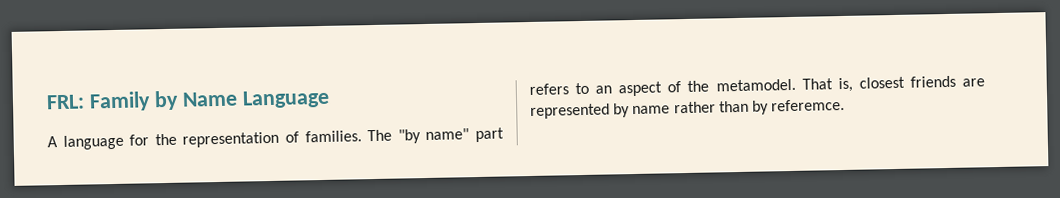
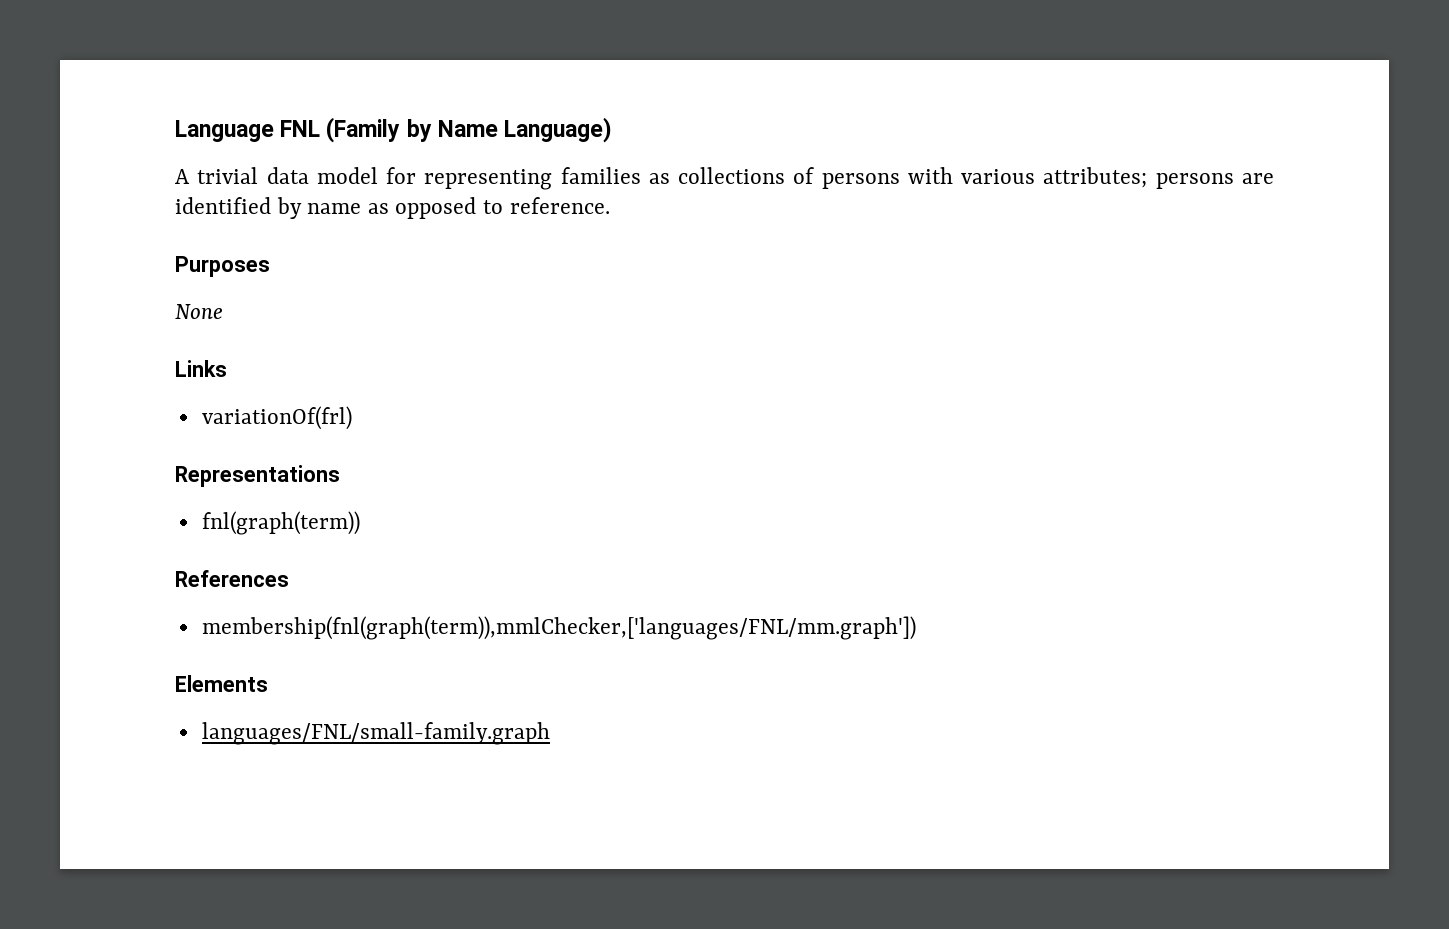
[46,91,151,112] FRL: Family -> [175,117,401,143] Language FNL (Family
[241,89,330,109] Language -> [504,117,613,143] Language)
[62,127,505,150] [529,75,985,97] [530,98,846,119] language for the representation of families. The "by name" part refers to an aspect of the metamodel. That is, closest friends are represented by name rather than by referemce. -> [197,167,1274,190] [175,197,610,219] [175,256,270,277] [175,304,223,319] [175,360,227,377] [201,406,352,430] [175,465,340,487] [201,511,360,535] [175,570,289,587] [201,616,916,640] [175,675,268,692] [201,722,550,745] trivial data model for representing families as collections of persons with various attributes; persons are identified by name as opposed to reference. // Purposes // None // Links // variationOf(frl) // Representations // fnl(graph(term)) // References // membership(fnl(graph(term)),mmlChecker,['languages/FNL/mm.graph']) // Elements // languages/FNL/small-family.graph

